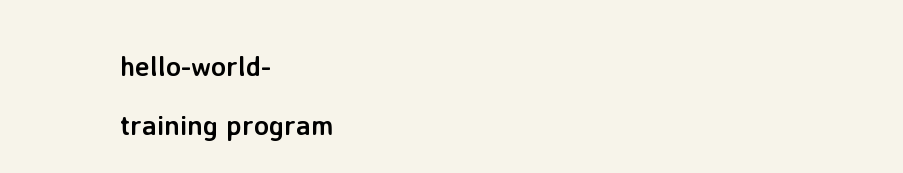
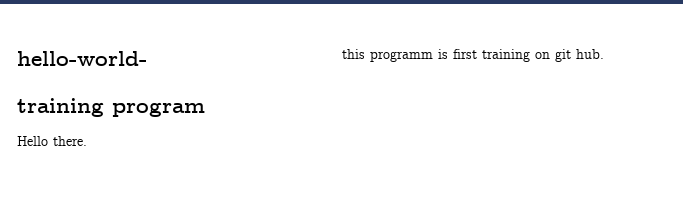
(333, 131) none -> [17,136,87,146] [342,49,604,62] // Hello there. // this programm is first training on git hub.

